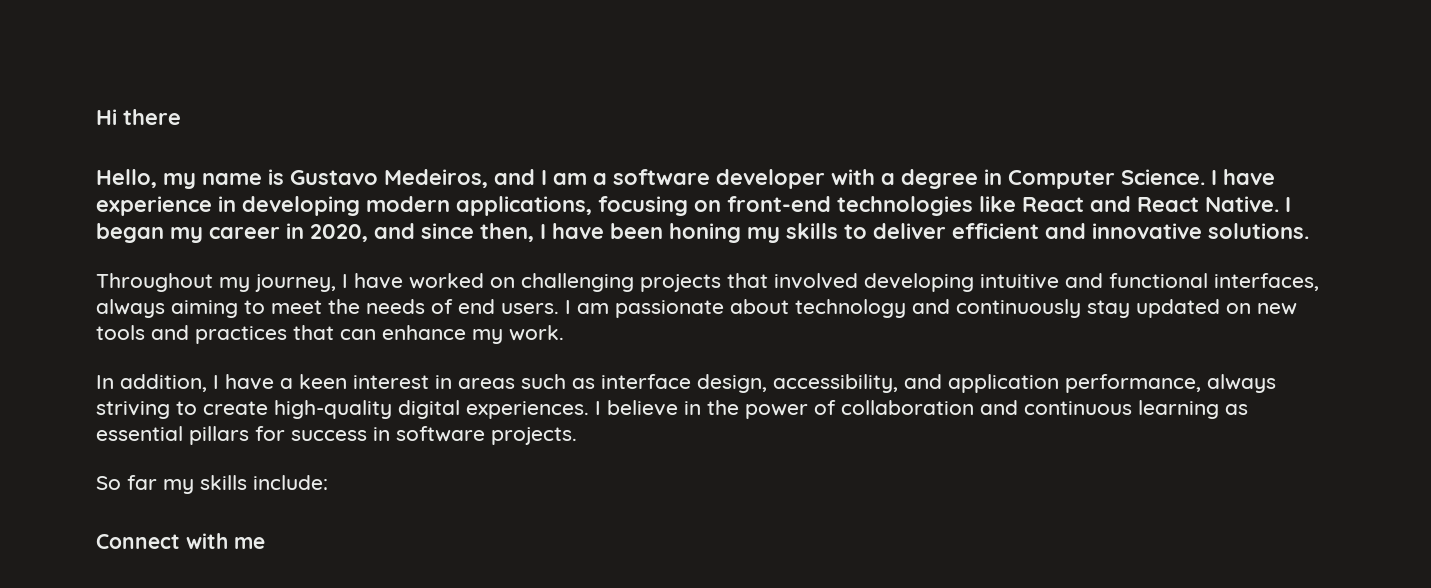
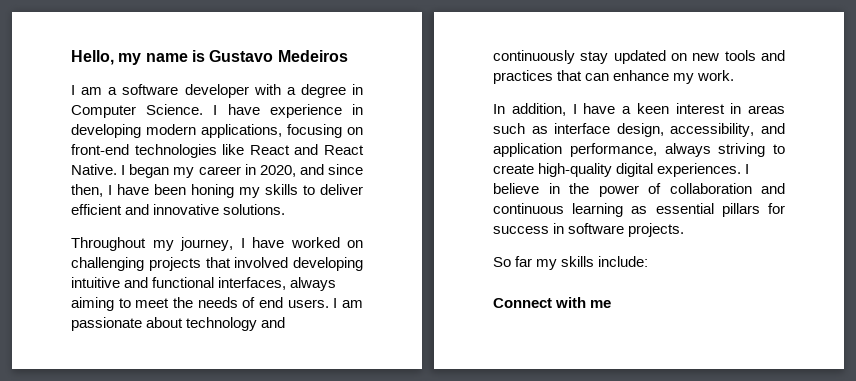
[96,109,181,125] Hi there // -> (71, 57) none
[384,169,535,188] Medeiros, and -> [277,50,348,62] Medeiros //

